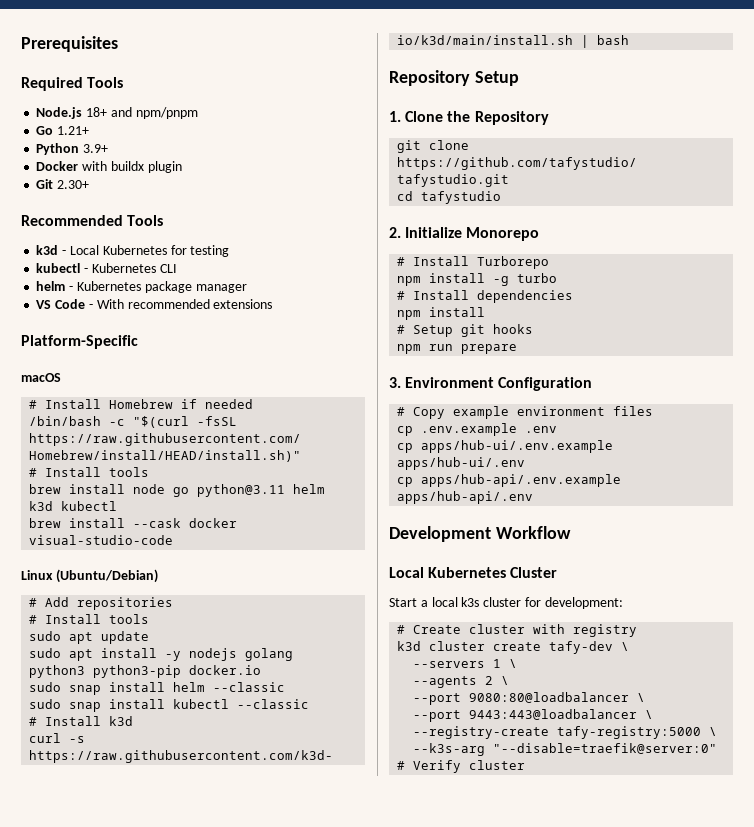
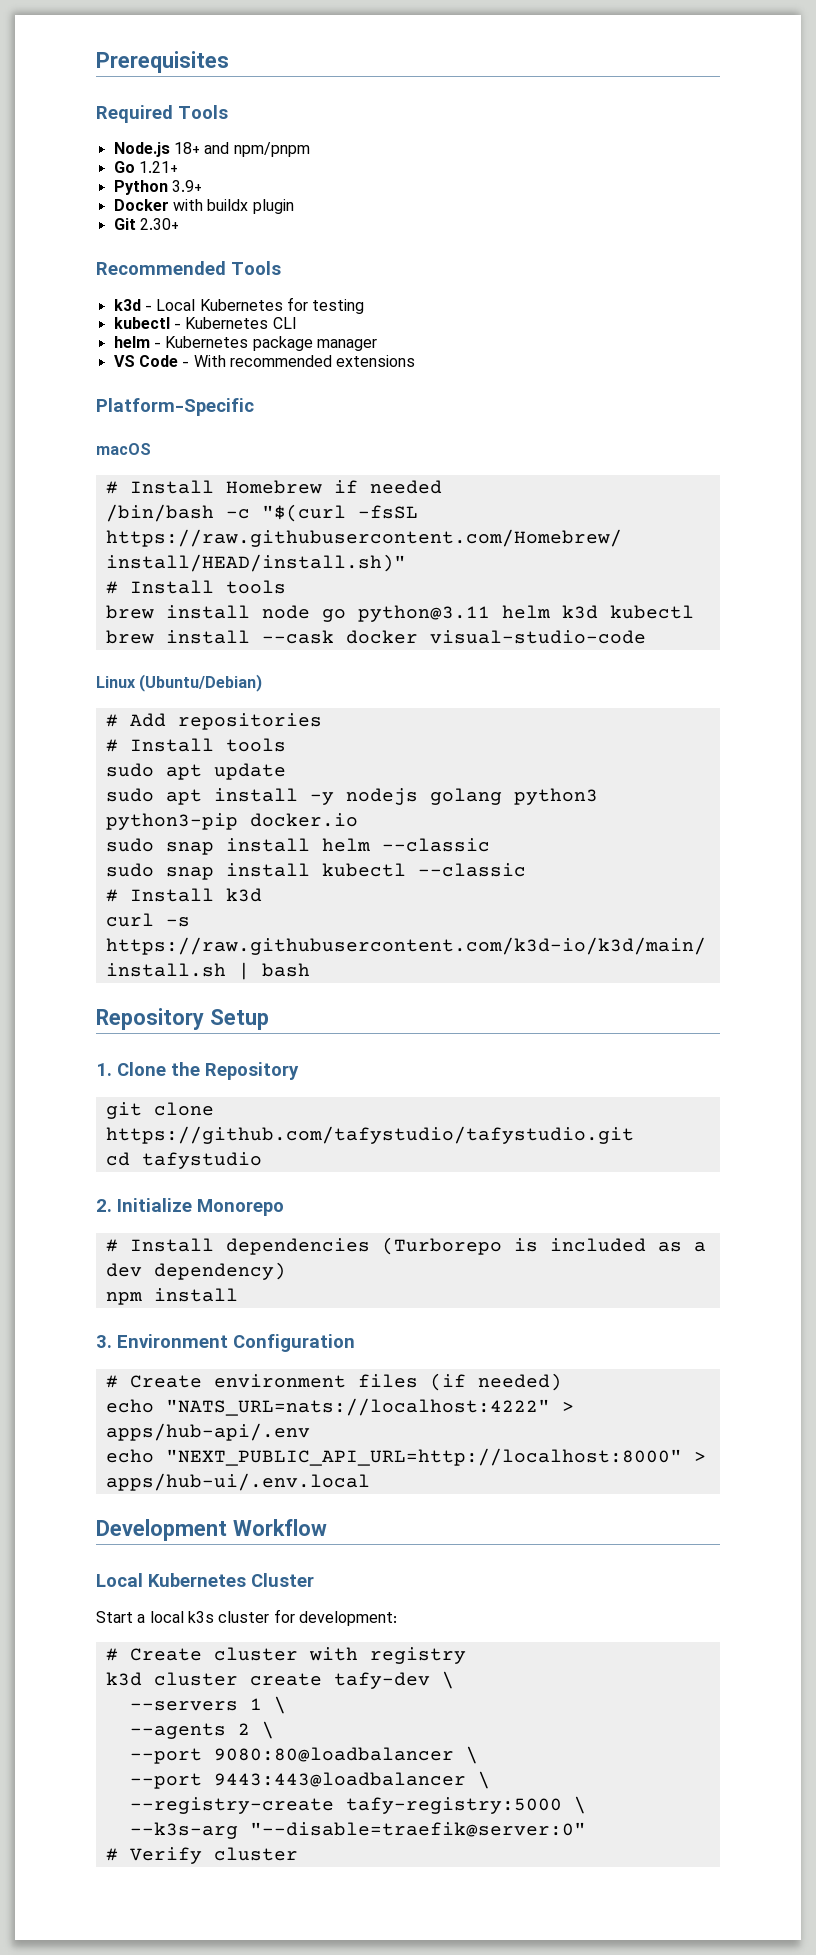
[477,256,550,269] [397,273,558,286] [397,290,574,303] [397,307,486,320] [397,324,534,337] [397,344,518,354] Turborepo // npm install -g turbo // # Install dependencies // npm install // # Setup git hooks // npm run prepare -> [225,1237,706,1255] [105,1262,286,1280] [105,1288,238,1305] dependencies (Turborepo is included as a dev dependency) // npm install
[413,406,510,419] Copy example -> [129,1375,202,1388] Create
[397,423,558,436] [397,440,614,453] [397,457,526,470] [397,474,622,487] [397,491,534,504] // cp .env.example .env // cp apps/hub-ui/.env.example apps/hub-ui/.env // cp apps/hub-api/.env.example apps/hub-api/.env -> [429,1373,562,1391] [105,1398,574,1416] [105,1423,310,1441] [105,1448,706,1466] [105,1473,370,1491] (if needed) // echo "NATS_URL=nats://localhost:4222" > apps/hub-api/.env // echo "NEXT_PUBLIC_API_URL=http://localhost:8000" > apps/hub-ui/.env.local

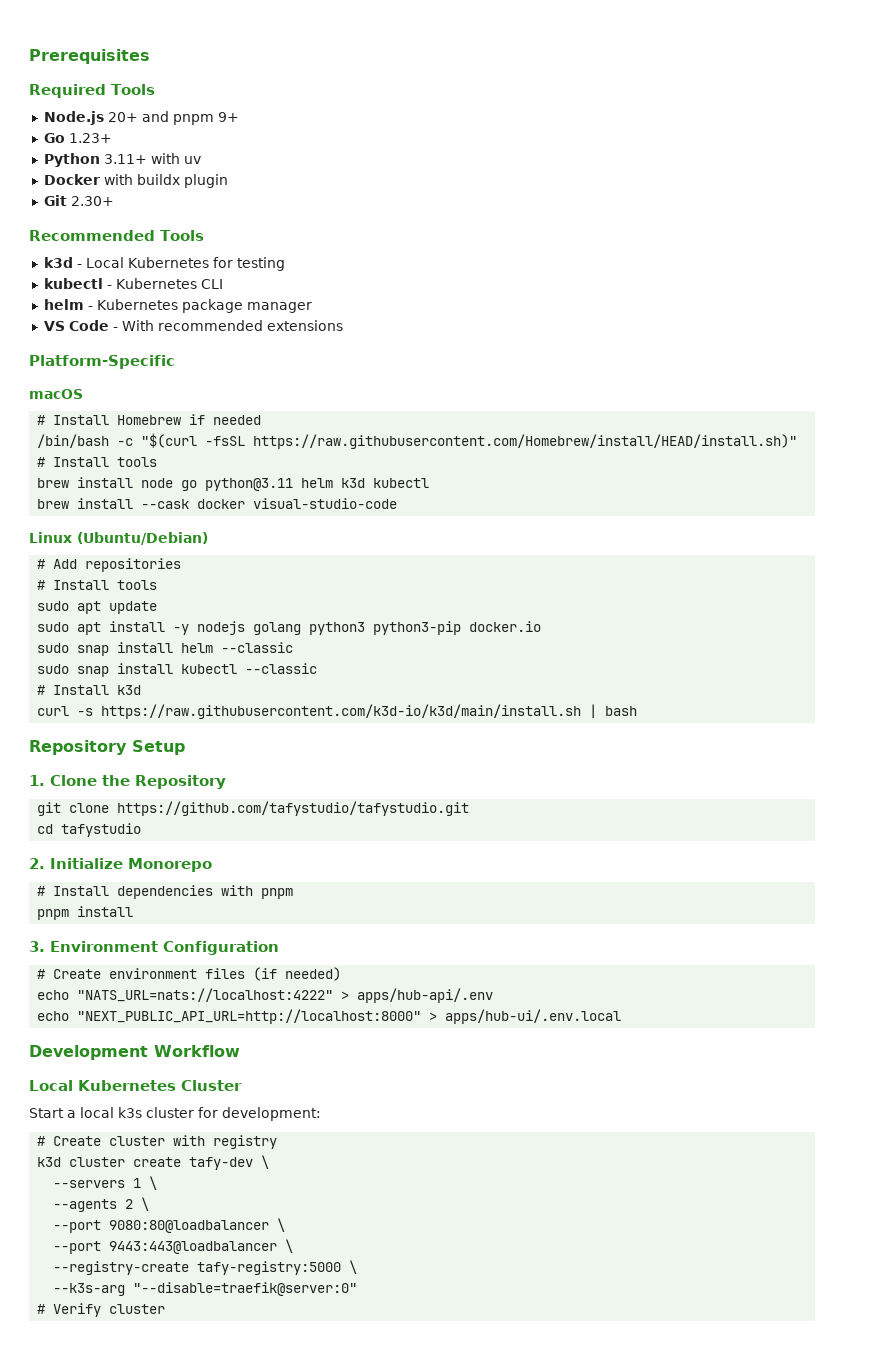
[173,142,310,157] 18+ and npm/pnpm -> [107,111,239,125] 20+ and pnpm 9+
[138,161,178,173] 1.21+ -> [68,133,112,143] 1.23+
[171,180,202,192] 3.9+ -> [103,153,201,164] 3.11+ with uv
[381,1237,706,1255] [105,1262,286,1280] [105,1292,142,1305] (Turborepo is included as a dev dependency) // npm -> [221,885,294,899] [37,909,70,920] with pnpm // pnpm

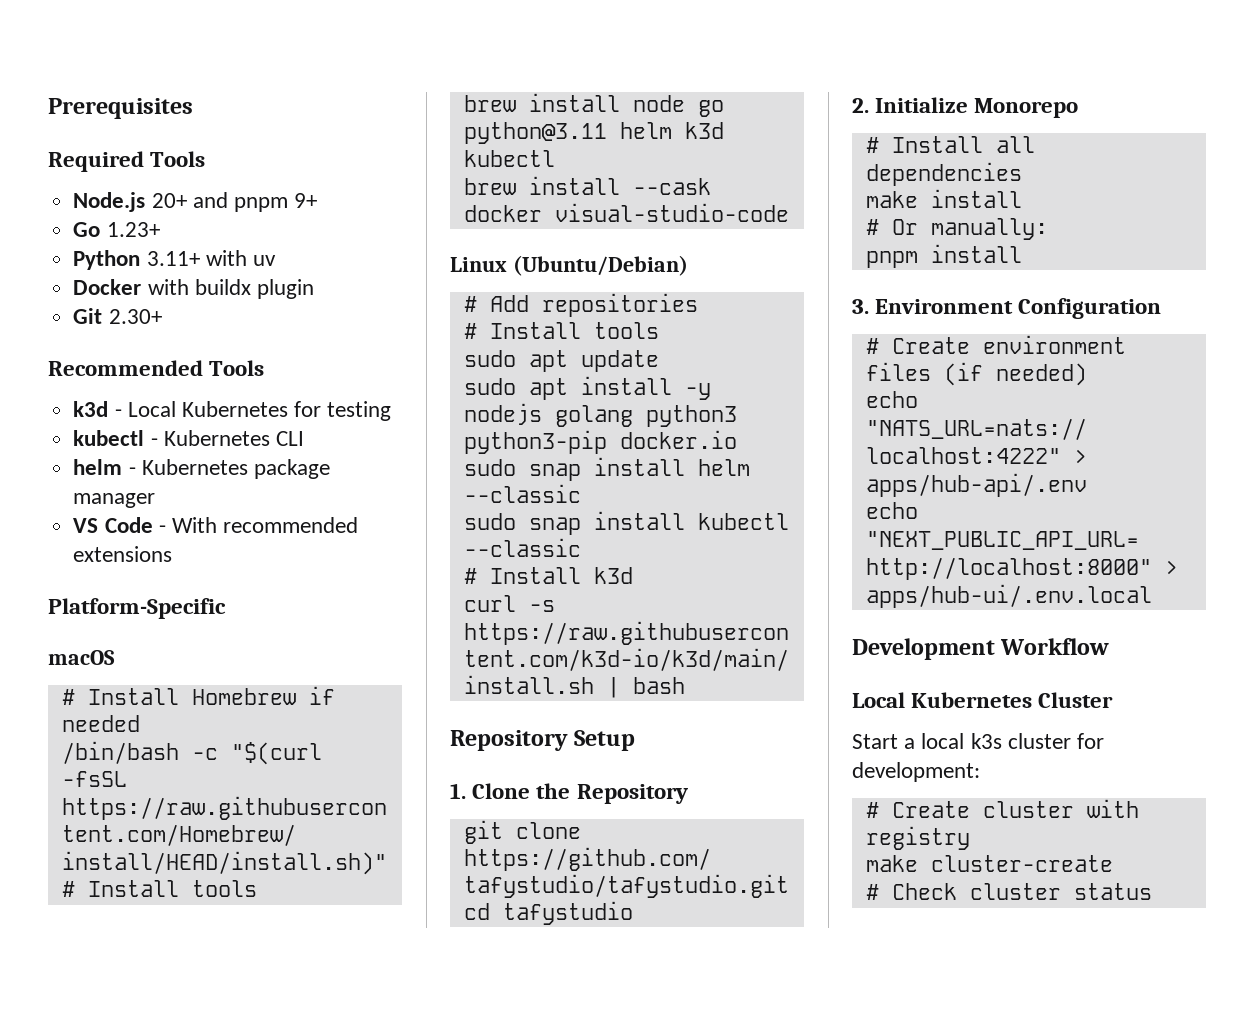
(110, 891) none -> [995,136,1035,153] all
[221,885,294,899] with pnpm -> [865,189,1022,208] [865,218,1048,240] // make install // # Or manually:
[37,1155,270,1170] [53,1176,158,1190] [53,1197,150,1212] [53,1218,286,1233] [53,1239,294,1254] [53,1260,358,1275] [53,1282,358,1296] [37,1303,166,1317] k3d cluster create tafy-dev \ // --servers 1 \ // --agents 2 \ // --port 9080:80@loadbalancer \ // --port 9443:443@loadbalancer \ // --registry-create tafy-registry:5000 \ // --k3s-arg "--disable=traefik@server:0" // # Verify cluster -> [865,855,1113,872] [865,883,1152,900] make cluster-create // # Check cluster status

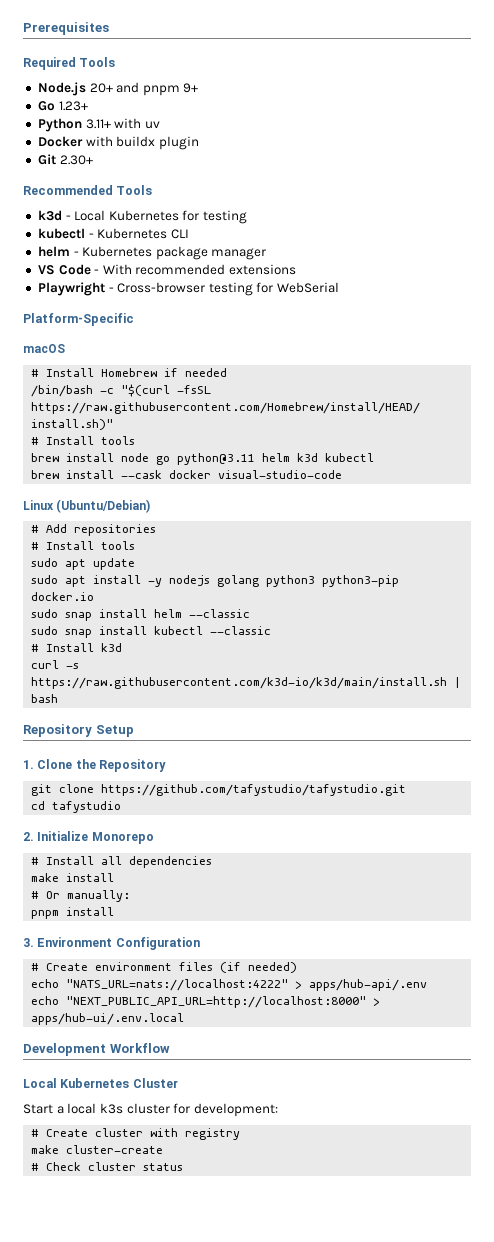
(173, 554) none -> [37,282,340,296] // Playwright - Cross-browser testing for WebSerial

